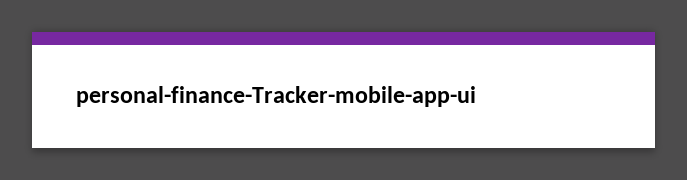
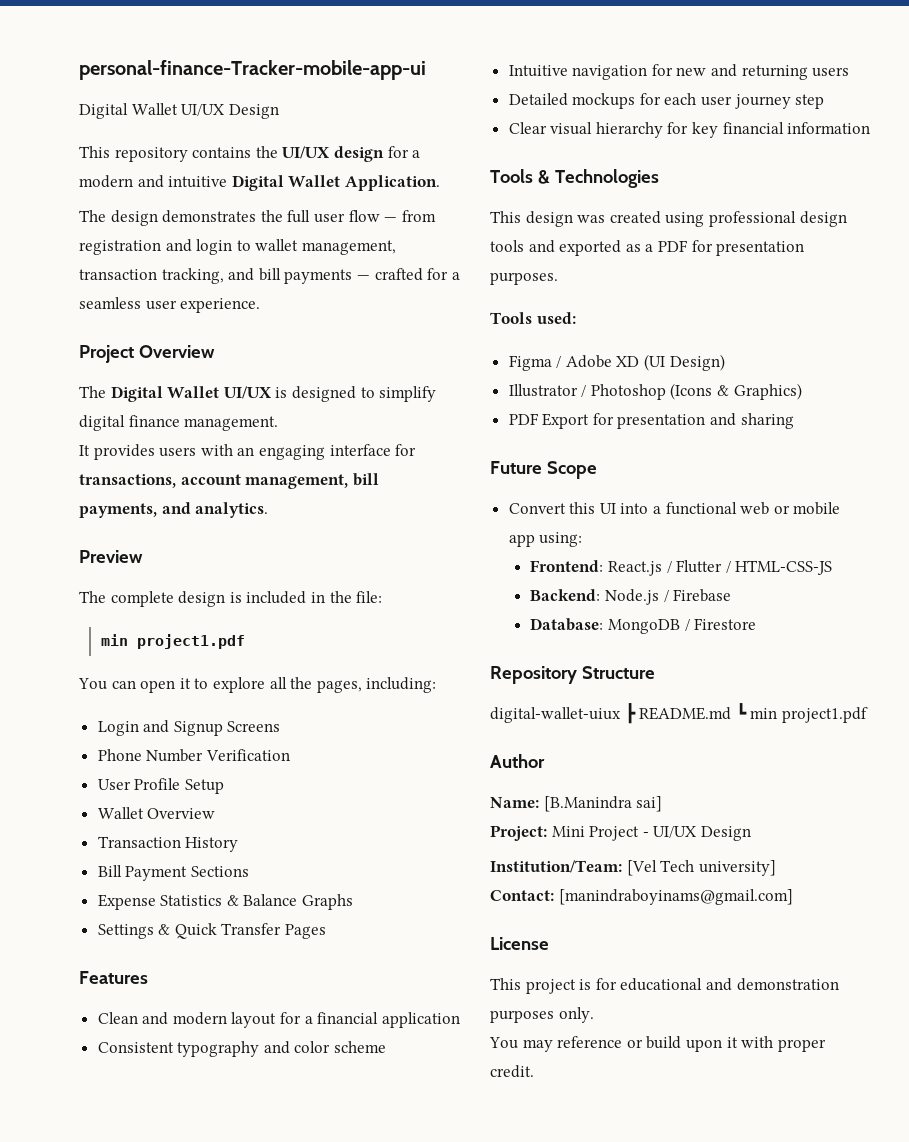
(476, 96) none -> [79,103,279,119] [79,146,421,162] [79,175,440,191] [79,210,436,226] [79,239,396,255] [79,268,460,284] [79,297,261,313] [79,345,215,363] [79,386,437,402] [79,415,279,431] [79,444,417,460] [79,473,379,489] [79,502,269,518] [79,550,143,563] [79,591,383,607] [100,634,245,649] [78,677,437,693] [97,720,281,736] [97,749,290,762] [97,778,224,794] [97,807,216,819] [97,836,239,852] [97,865,249,881] [97,894,354,910] [97,923,327,939] [79,971,148,984] [97,1012,460,1028] [97,1041,387,1057] [508,64,850,80] [508,93,825,109] [508,122,871,138] [490,169,659,188] [490,211,847,227] [490,240,805,256] [490,272,558,285] [490,312,576,324] [508,354,725,371] [508,383,802,400] [508,413,794,429] [490,461,597,479] [508,502,841,515] [508,532,583,547] [530,560,833,576] [530,589,732,605] [530,618,757,634] [490,666,655,684] [490,703,868,724] [490,754,545,768] [490,796,663,812] [490,825,751,841] [490,860,776,876] [490,889,793,905] [490,937,549,950] [490,978,839,994] [490,1007,594,1023] [489,1036,826,1052] [490,1065,534,1078] // Digital Wallet UI/UX Design // This repository contains the UI/UX design for a modern and intuitive Digital Wallet Application. // The design demonstrates the full user flow — from registration and login to wallet management, transaction tracking, and bill payments — crafted for a seamless user experience. // Project Overview // The Digital Wallet UI/UX is designed to simplify digital finance management. // It provides users with an engaging interface for transactions, account management, bill payments, and analytics. // Preview // The complete design is included in the file: // min project1.pdf // You can open it to explore all the pages, including: // Login and Signup Screens // Phone Number Verification // User Profile Setup // Wallet Overview // Transaction History // Bill Payment Sections // Expense Statistics & Balance Graphs // Settings & Quick Transfer Pages // Features // Clean and modern layout for a financial application // Consistent typography and color scheme // Intuitive navigation for new and returning users // Detailed mockups for each user journey step // Clear visual hierarchy for key financial information // Tools & Technologies // This design was created using professional design tools and exported as a PDF for presentation purposes. // Tools used: // Figma / Adobe XD (UI Design) // Illustrator / Photoshop (Icons & Graphics) // PDF Export for presentation and sharing // Future Scope // Convert this UI into a functional web or mobile app using: // Frontend: React.js / Flutter / HTML-CSS-JS // Backend: Node.js / Firebase // Database: MongoDB / Firestore // Repository Structure // digital-wallet-uiux ┣ README.md ┗ min project1.pdf // Author // Name: [B.Manindra sai] // Project: Mini Project - UI/UX Design // Institution/Team: [Vel Tech university] // Contact: [manindraboyinams@gmail.com] // License // This project is for educational and demonstration purposes only. // You may reference or build upon it with proper credit.

